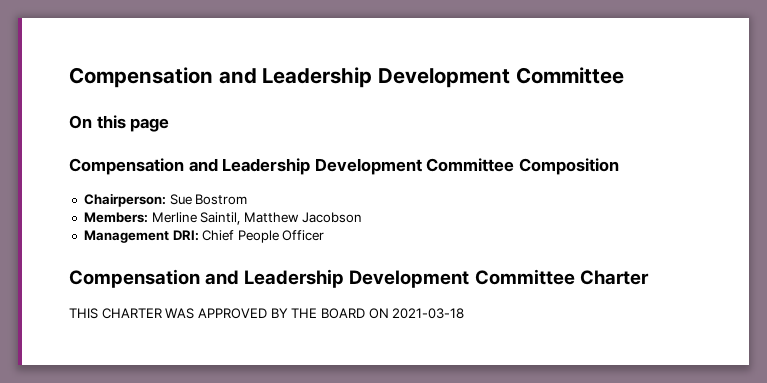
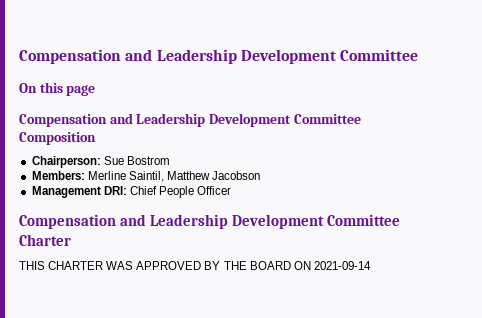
[392,308,465,319] 2021-03-18 -> [313,261,371,270] 2021-09-14

